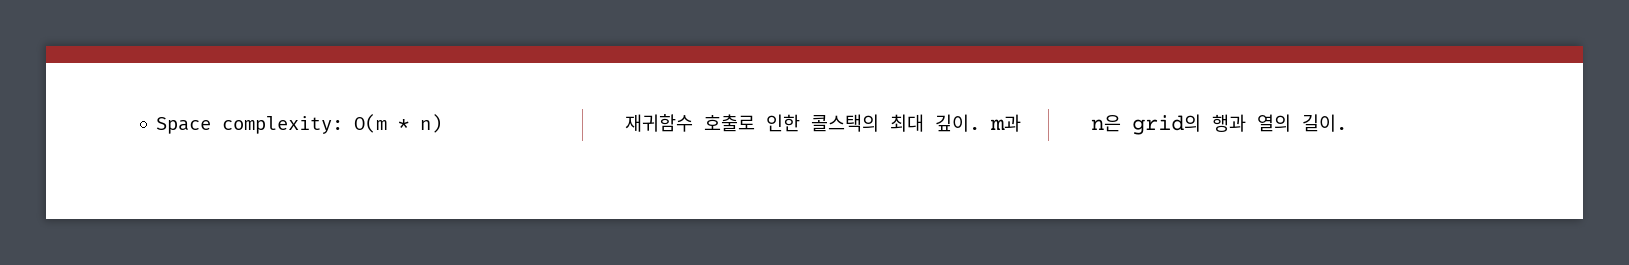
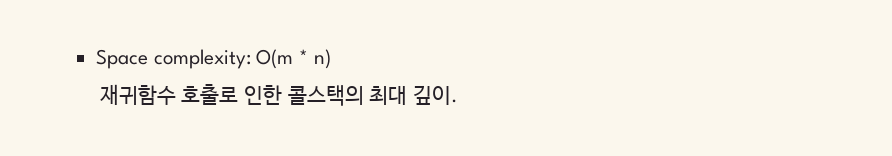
[989,114,1347,135] m과 n은 grid의 행과 열의 길이. -> (458, 95) none

